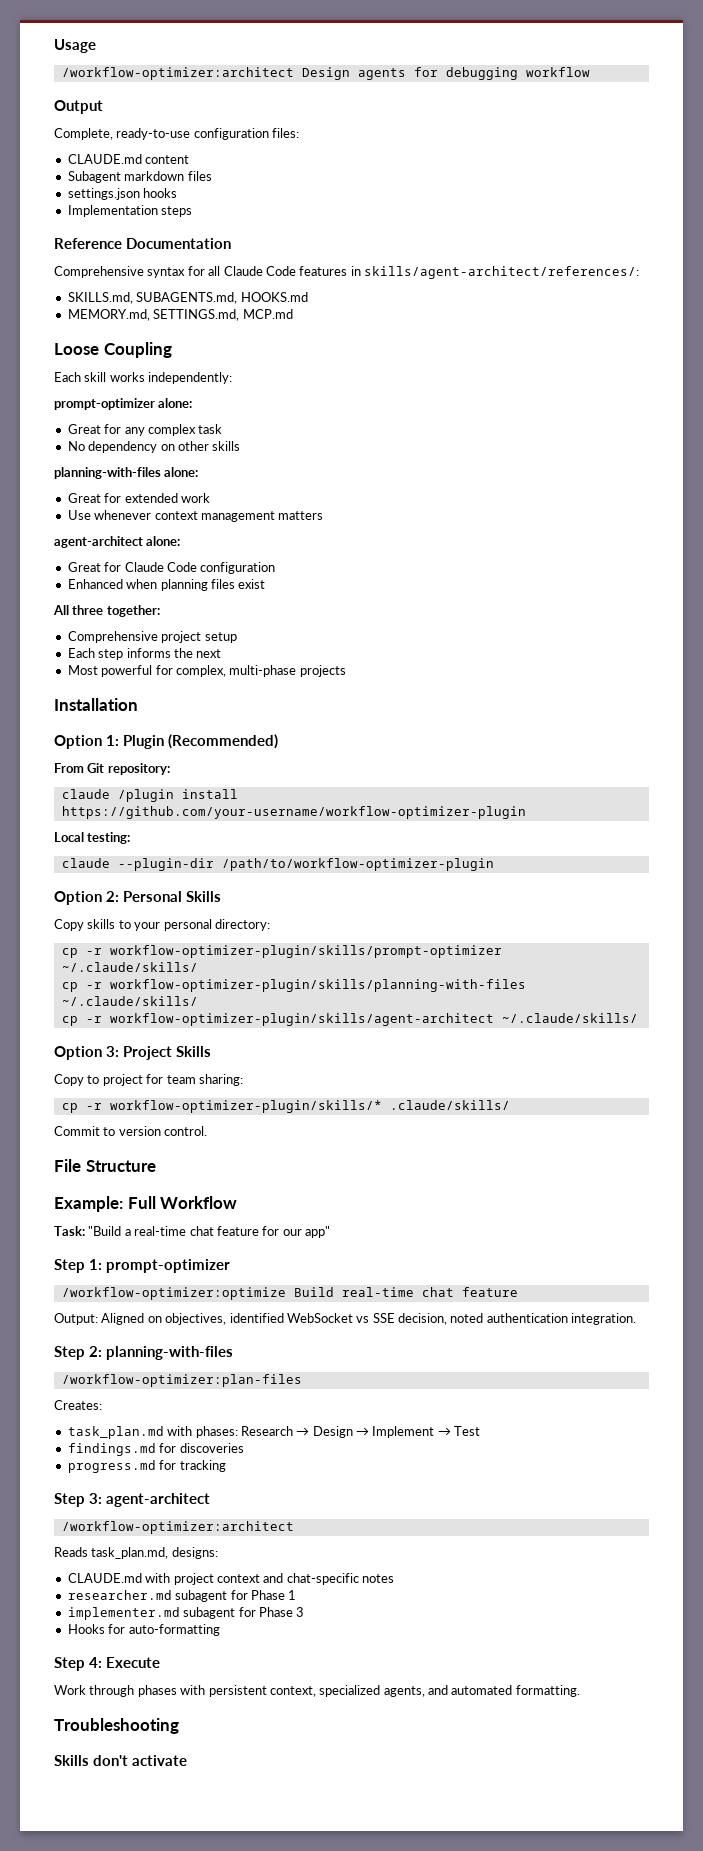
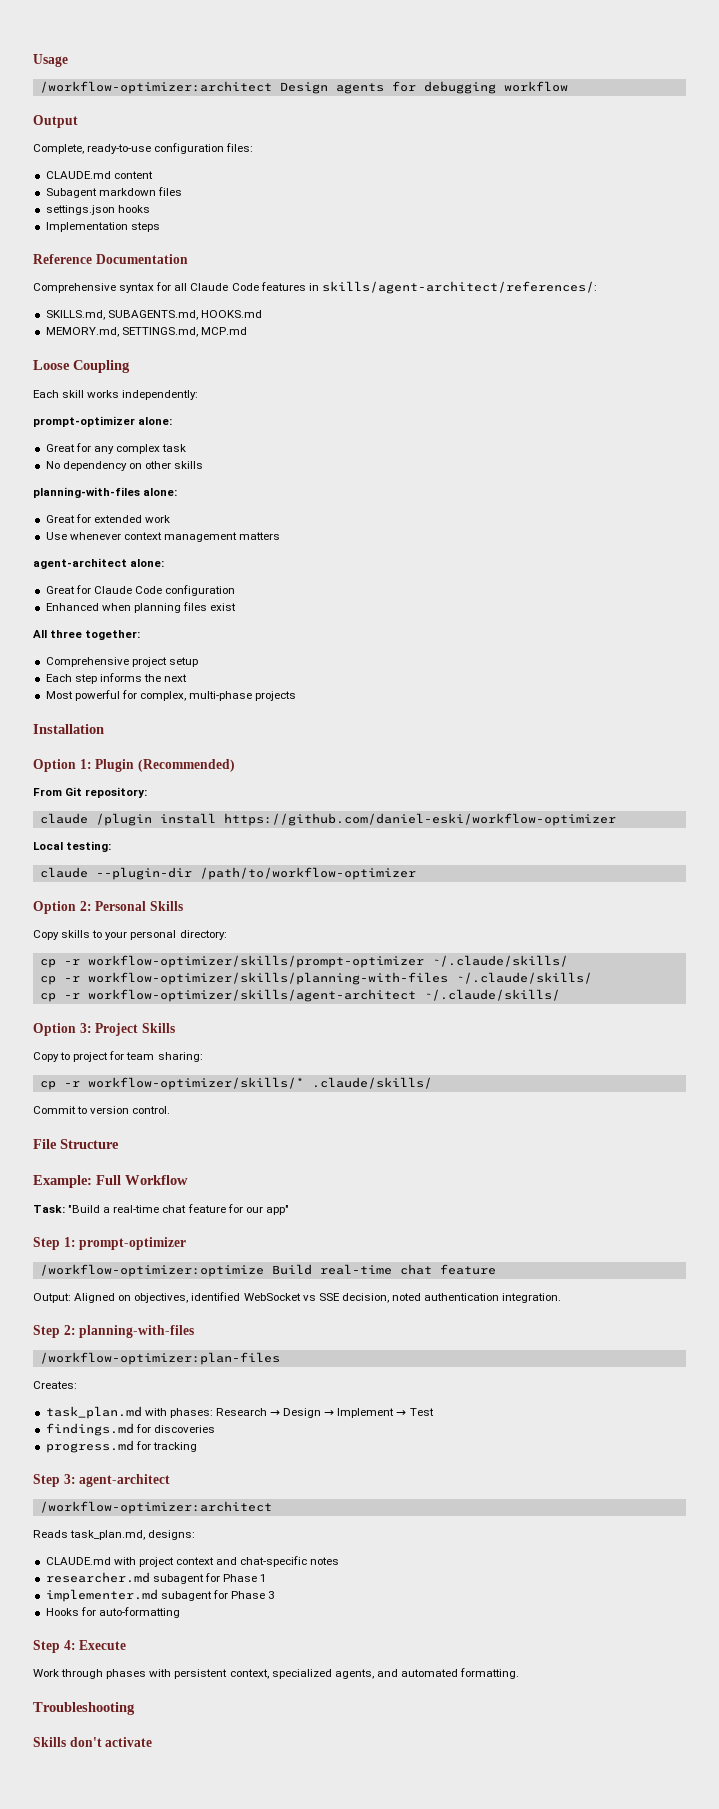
[61,806,526,819] https://github.com/your-username/workflow-optimizer-plugin -> [223,813,616,826] https://github.com/daniel-eski/workflow-optimizer
[221,858,494,871] /path/to/workflow-optimizer-plugin -> [199,867,416,880] /path/to/workflow-optimizer
[109,945,502,958] [61,962,198,972] [61,979,526,992] [61,996,198,1006] [61,1013,494,1026] workflow-optimizer-plugin/skills/prompt-optimizer ~/.claude/skills/ // cp -r workflow-optimizer-plugin/skills/planning-with-files ~/.claude/skills/ // cp -r workflow-optimizer-plugin/skills/agent-architect -> [87,955,568,968] [39,972,592,985] [39,989,416,1002] workflow-optimizer/skills/prompt-optimizer ~/.claude/skills/ // cp -r workflow-optimizer/skills/planning-with-files ~/.claude/skills/ // cp -r workflow-optimizer/skills/agent-architect
[109,1100,382,1113] workflow-optimizer-plugin/skills/* -> [87,1077,304,1090] workflow-optimizer/skills/*

